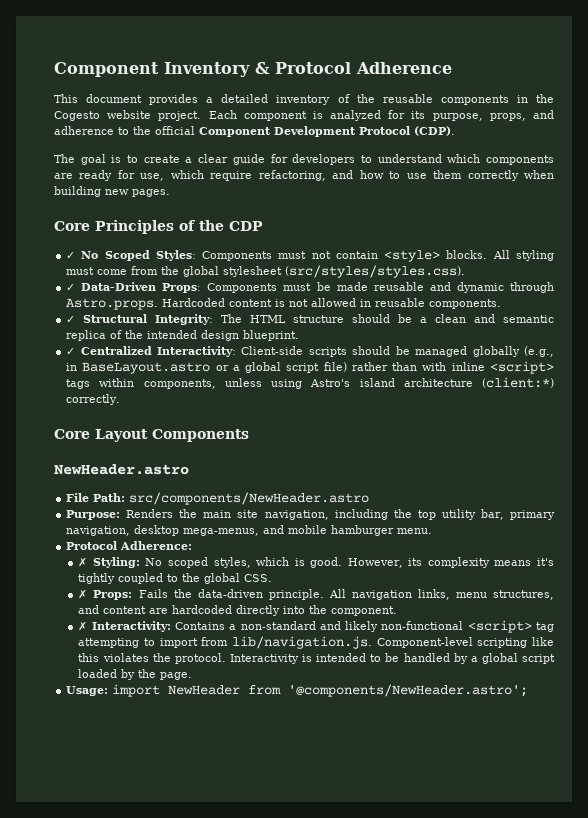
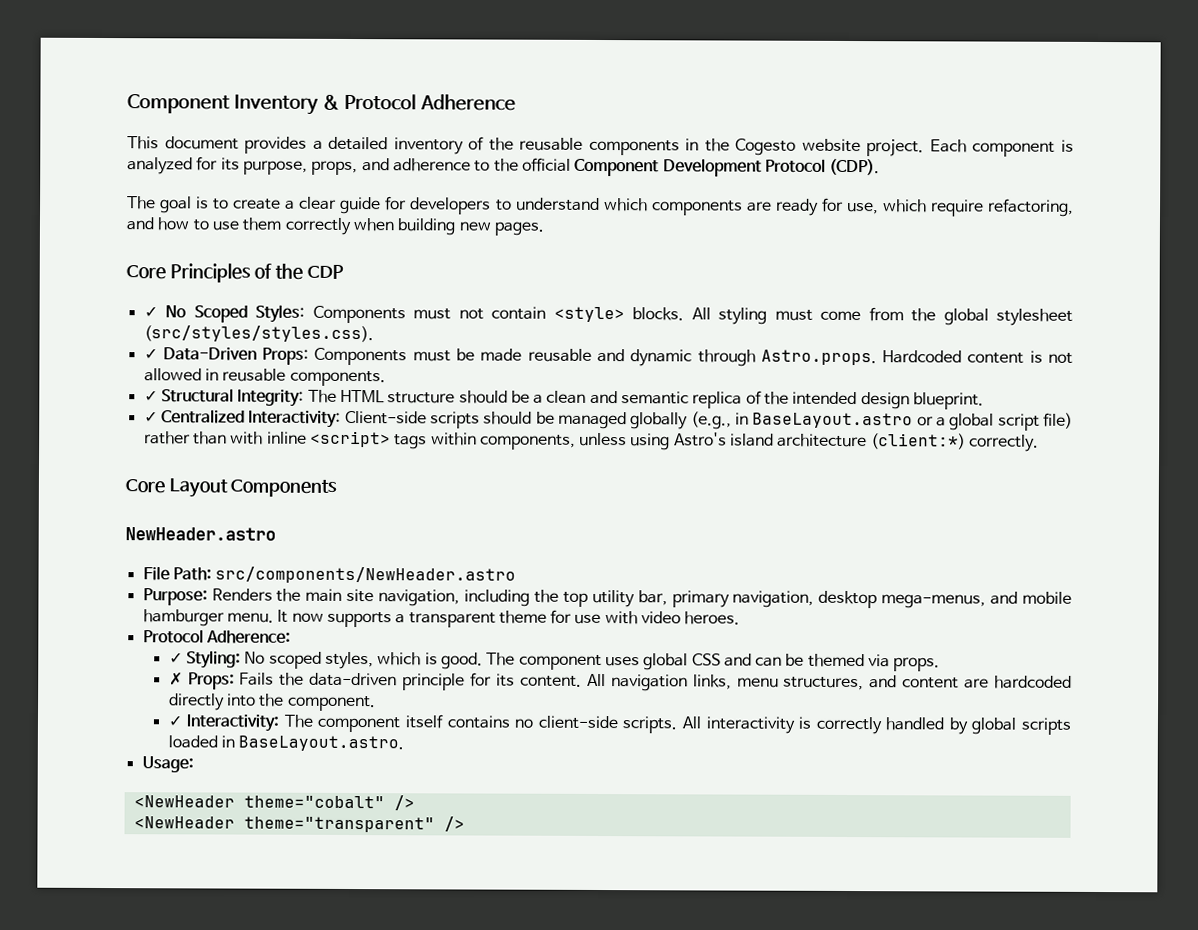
(433, 531) none -> [277,609,741,628] It now supports a transparent theme for use with video heroes.
[78,557,88,567] ✗ -> [168,652,183,664] ✓
[347,557,554,568] [78,573,273,584] However, its complexity means it's tightly coupled to the global CSS. -> [486,652,941,672] The component uses global CSS and can be themed via props.
[268,589,324,600] principle. -> [402,672,582,691] principle for its content.
[78,620,555,633] [78,636,554,649] [78,653,555,664] [78,669,193,680] [66,684,529,697] ✗ Interactivity: Contains a non-standard and likely non-functional <script> tag attempting to import from lib/navigation.js. Component-level scripting like this violates the protocol. Interactivity is intended to be handled by a global script loaded by the page. // Usage: import NewHeader from '@components/NewHeader.astro'; -> [167,714,1072,735] [167,735,405,752] [141,756,194,773] [133,795,415,811] [133,816,465,833] ✓ Interactivity: The component itself contains no client-side scripts. All interactivity is correctly handled by global scripts loaded in BaseLayout.astro. // Usage: // <NewHeader theme="cobalt" /> // <NewHeader theme="transparent" />

